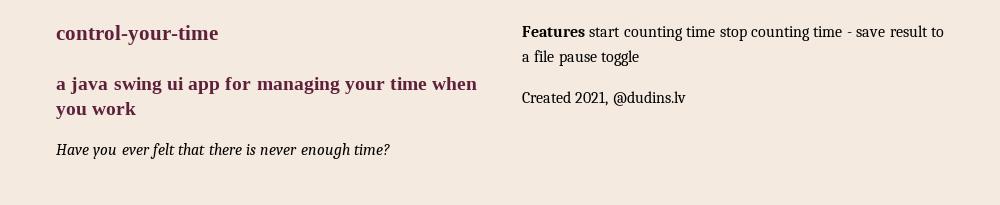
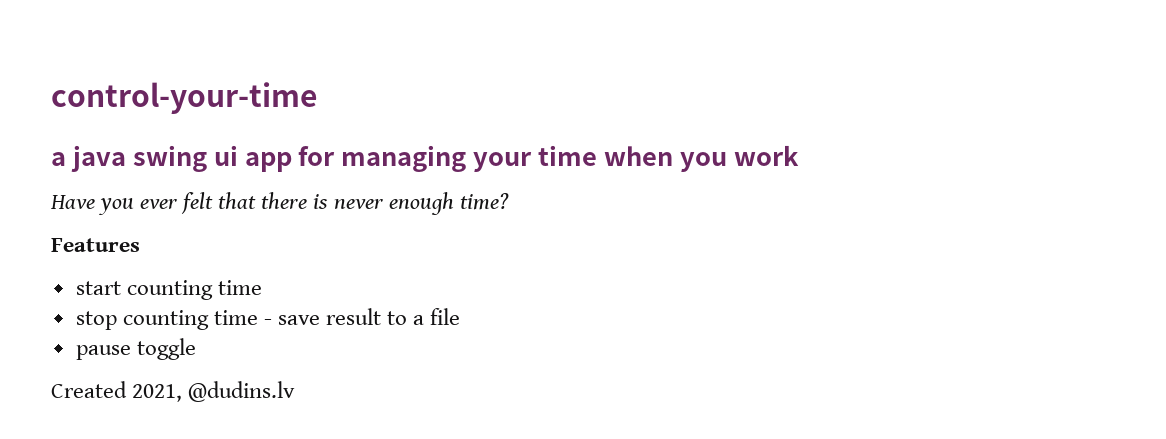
(585, 31) none -> (140, 245) //
(716, 31) none -> (262, 287) //
(555, 56) none -> (461, 316) //

